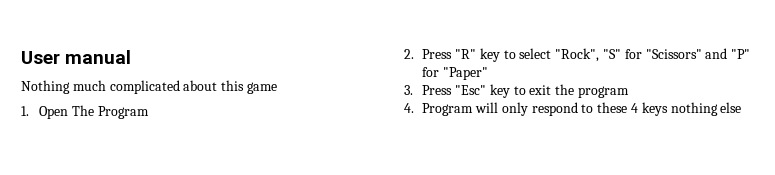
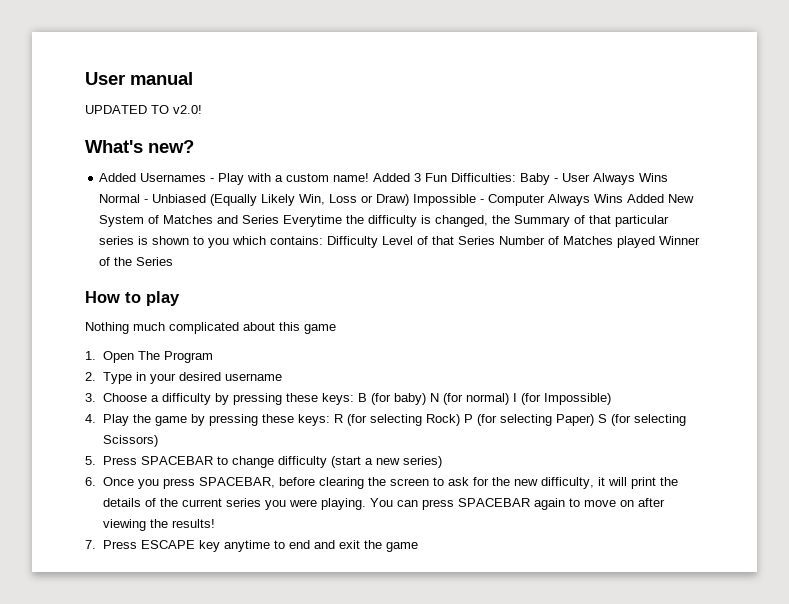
(132, 57) none -> [85,105,202,114] [85,140,194,153] [99,173,669,185] [99,194,695,206] [99,215,670,227] [99,236,701,248] [99,257,174,266] [85,291,180,306] // UPDATED TO v2.0! // What's new? // Added Usernames - Play with a custom name! Added 3 Fun Difficulties: Baby - User Always Wins Normal - Unbiased (Equally Likely Win, Loss or Draw) Impossible - Computer Always Wins Added New System of Matches and Series Everytime the difficulty is changed, the Summary of that particular series is shown to you which contains: Difficulty Level of that Series Number of Matches played Winner of the Series // How to play
[422,48,751,62] [422,67,489,80] [404,84,630,98] [404,102,742,116] Press "R" key to select "Rock", "S" for "Scissors" and "P" for "Paper" // 3. Press "Esc" key to exit the program // 4. Program will only respond to these 4 keys nothing else -> [102,372,282,384] [85,393,611,405] [85,414,686,426] [102,435,158,447] [85,456,442,468] [85,477,678,489] [102,498,665,510] [102,519,215,531] [85,540,418,552] Type in your desired username // 3. Choose a difficulty by pressing these keys: B (for baby) N (for normal) I (for Impossible) // 4. Play the game by pressing these keys: R (for selecting Rock) P (for selecting Paper) S (for selecting Scissors) // 5. Press SPACEBAR to change difficulty (start a new series) // 6. Once you press SPACEBAR, before clearing the screen to ask for the new difficulty, it will print the details of the current series you were playing. You can press SPACEBAR again to move on after viewing the results! // 7. Press ESCAPE key anytime to end and exit the game

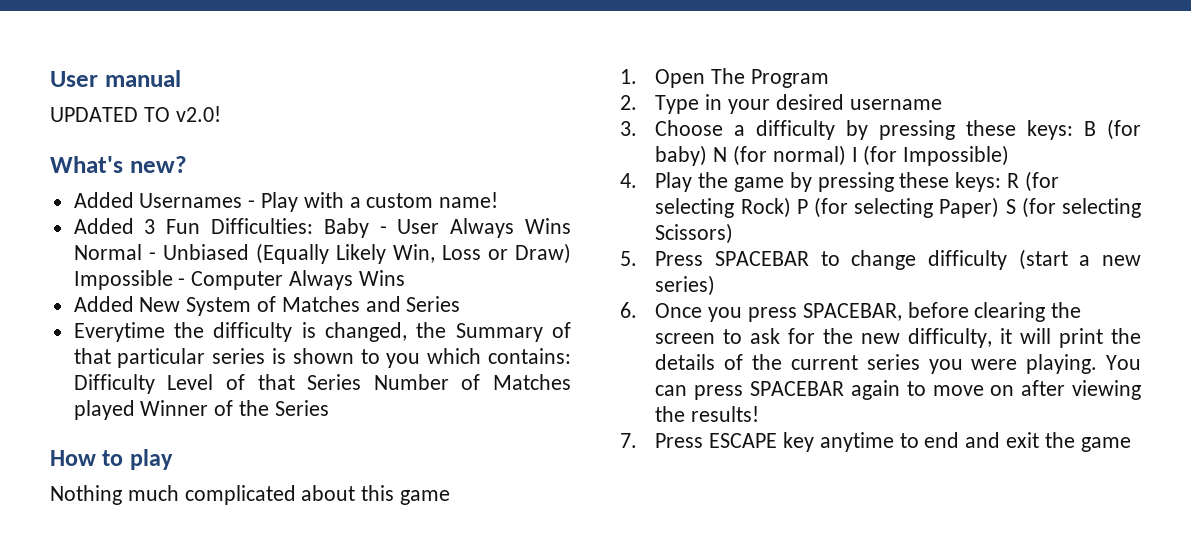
(370, 177) none -> (499, 200) //
(624, 198) none -> (405, 278) //
(280, 219) none -> (461, 304) //

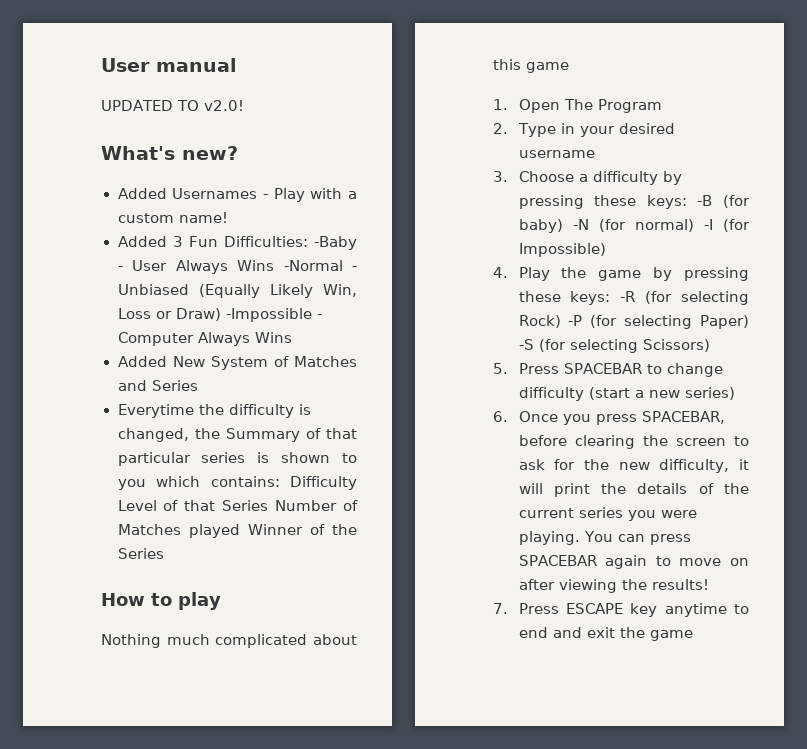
[323,218,369,238] Baby -> [314,236,357,250] -Baby
[73,244,142,260] Normal -> [283,260,343,271] -Normal
[73,270,173,290] Impossible -> [225,308,312,322] -Impossible
[1084,121,1097,136] B -> [697,195,713,206] -B
[713,147,728,162] N -> [572,219,589,230] -N
[851,147,858,162] I -> [703,219,713,230] -I
[1007,173,1020,188] R -> [620,291,636,302] -R
[796,199,808,214] P -> [568,315,583,326] -P
[1005,199,1016,214] S -> [518,339,534,350] -S

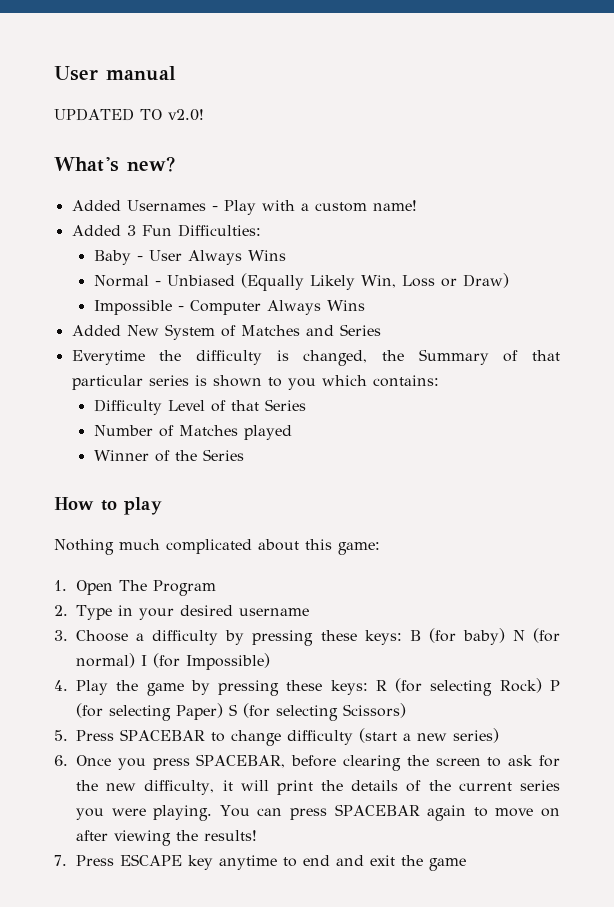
[314,236,357,250] -Baby -> [93,250,131,265] // Baby
[283,260,343,271] -Normal -> [93,275,149,287] // Normal
[225,308,312,322] -Impossible -> [93,300,172,315] // Impossible
(280, 481) none -> (439, 381) //
(269, 505) none -> (306, 405) //
(240, 531) none -> (292, 432) //
[526,62,569,73] game -> [338,542,380,555] game:
[697,195,713,206] -B -> [409,630,421,641] B
[572,219,589,230] -N -> [512,630,525,641] N
[703,219,713,230] -I -> [141,655,148,666] I
[620,291,636,302] -R -> [375,680,387,691] R
[568,315,583,326] -P -> [550,680,561,691] P
[518,339,534,350] -S -> [229,704,238,716] S

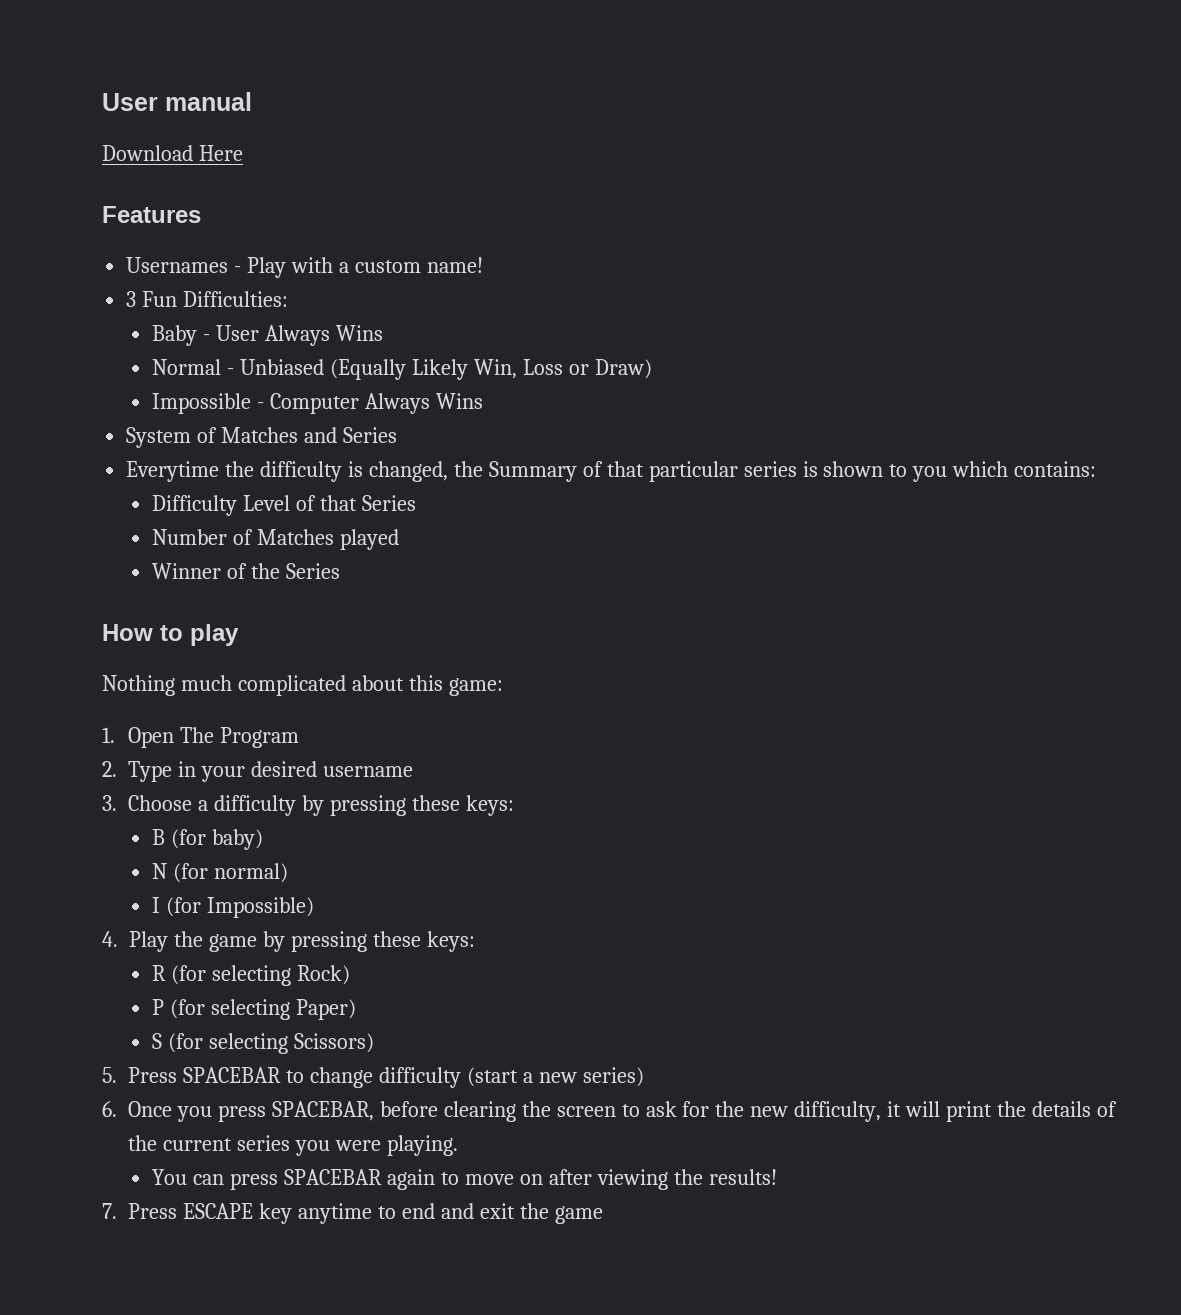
[54,108,204,121] [54,156,175,172] [71,200,121,211] UPDATED TO v2.0! // What's new? // Added -> [102,145,243,161] [102,206,201,223] Download Here // Features //
[71,225,121,236] Added -> (483, 265) none
[71,325,159,336] Added New -> (484, 401) none
(402, 637) none -> (514, 805) //
(505, 636) none -> (264, 839) //
(136, 660) none -> (289, 873) //
(368, 687) none -> (475, 941) //
(542, 685) none -> (351, 975) //
(224, 711) none -> (357, 1009) //
(213, 813) none -> (458, 1145) //

